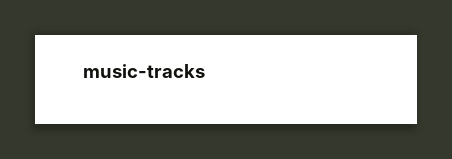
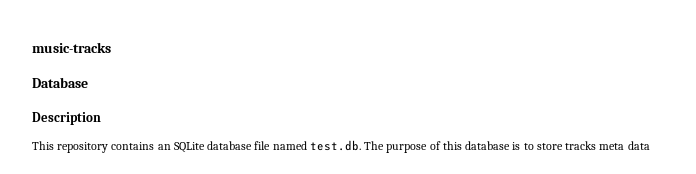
(205, 71) none -> [32,77,88,88] [32,112,101,125] [32,140,650,153] // Database // Description // This repository contains an SQLite database file named test.db. The purpose of this database is to store tracks meta data

